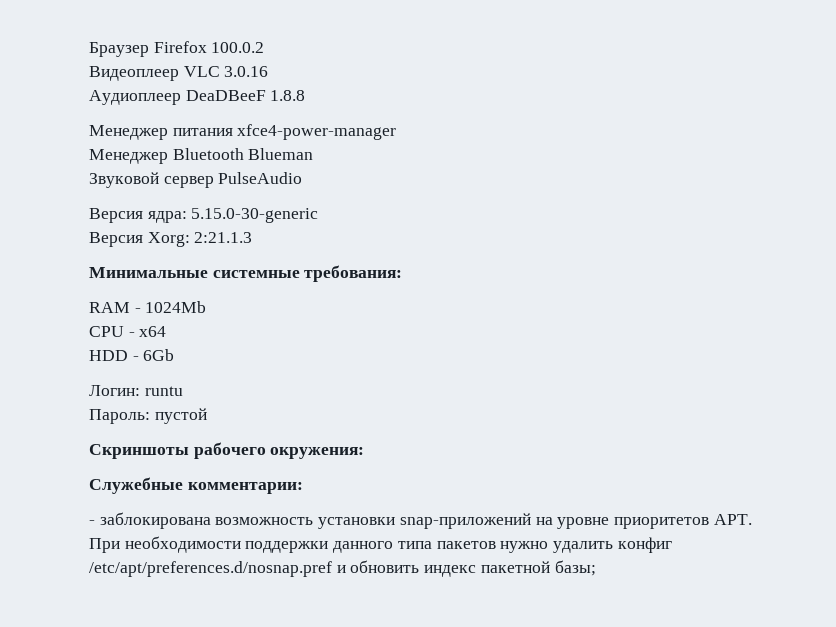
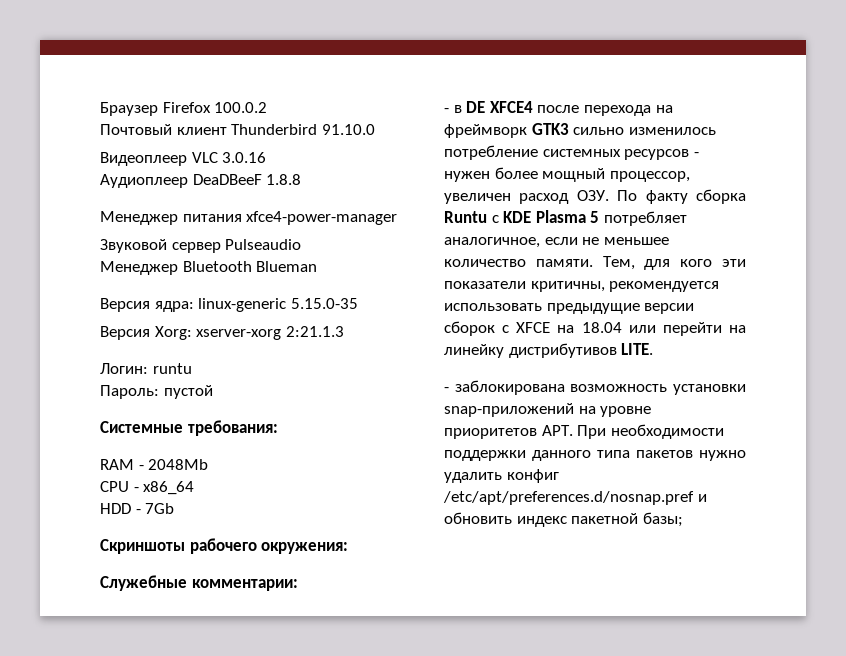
(265, 47) none -> [100,124,375,135] // Почтовый клиент Thunderbird 91.10.0
(397, 132) none -> [100,239,302,253] // Звуковой сервер Pulseaudio
[89,172,303,188] // Звуковой сервер PulseAudio -> (318, 266) none
[191,208,319,223] 5.15.0-30-generic -> [198,298,358,312] linux-generic 5.15.0-35
(190, 239) none -> [196,329,282,340] xserver-xorg
[89,265,403,282] [89,301,207,313] [89,326,167,337] [89,349,175,361] [89,385,183,396] [89,408,207,424] Минимальные системные требования: // RAM - 1024Mb // CPU - x64 // HDD - 6Gb // Логин: runtu // Пароль: пустой -> [100,363,192,374] [100,385,213,399] [100,420,278,436] [100,459,209,470] [100,481,195,495] [100,503,175,514] Логин: runtu // Пароль: пустой // Cистемные требования: // RAM - 2048Mb // CPU - x86_64 // HDD - 7Gb
(303, 488) none -> [444,101,673,116] [444,123,716,138] [444,145,699,160] [444,167,690,182] [444,189,746,204] [444,210,687,226] [444,237,669,248] [444,256,746,270] [444,281,720,292] [444,303,695,314] [444,321,746,336] [444,343,654,358] // - в DE XFCE4 после перехода на фреймворк GTK3 сильно изменилось потребление системных ресурсов - нужен более мощный процессор, увеличен расход ОЗУ. По факту сборка Runtu с KDE Plasma 5 потребляет аналогичное, если не меньшее количество памяти. Тем, для кого эти показатели критичны, рекомендуется использовать предыдущие версии сборок с XFCE на 18.04 или перейти на линейку дистрибутивов LITE.

